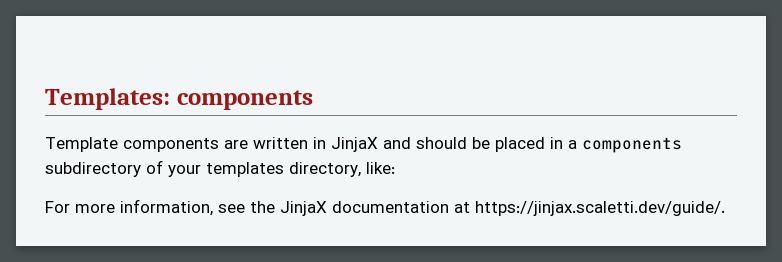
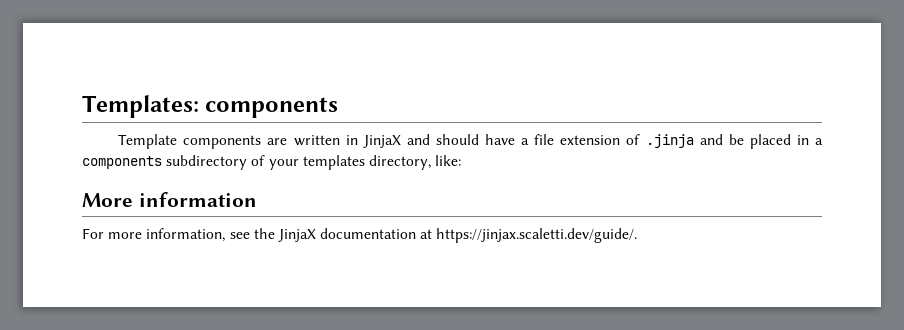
(467, 143) none -> [485,134,723,148] have a file extension of .jinja and
(395, 168) none -> [82,192,257,207] // More information

